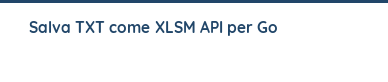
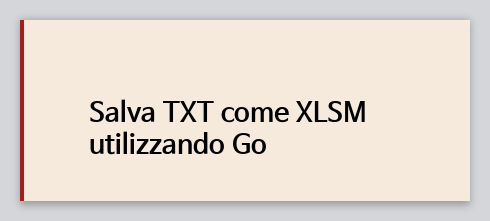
[199,20,253,36] API per -> [89,131,225,155] utilizzando

